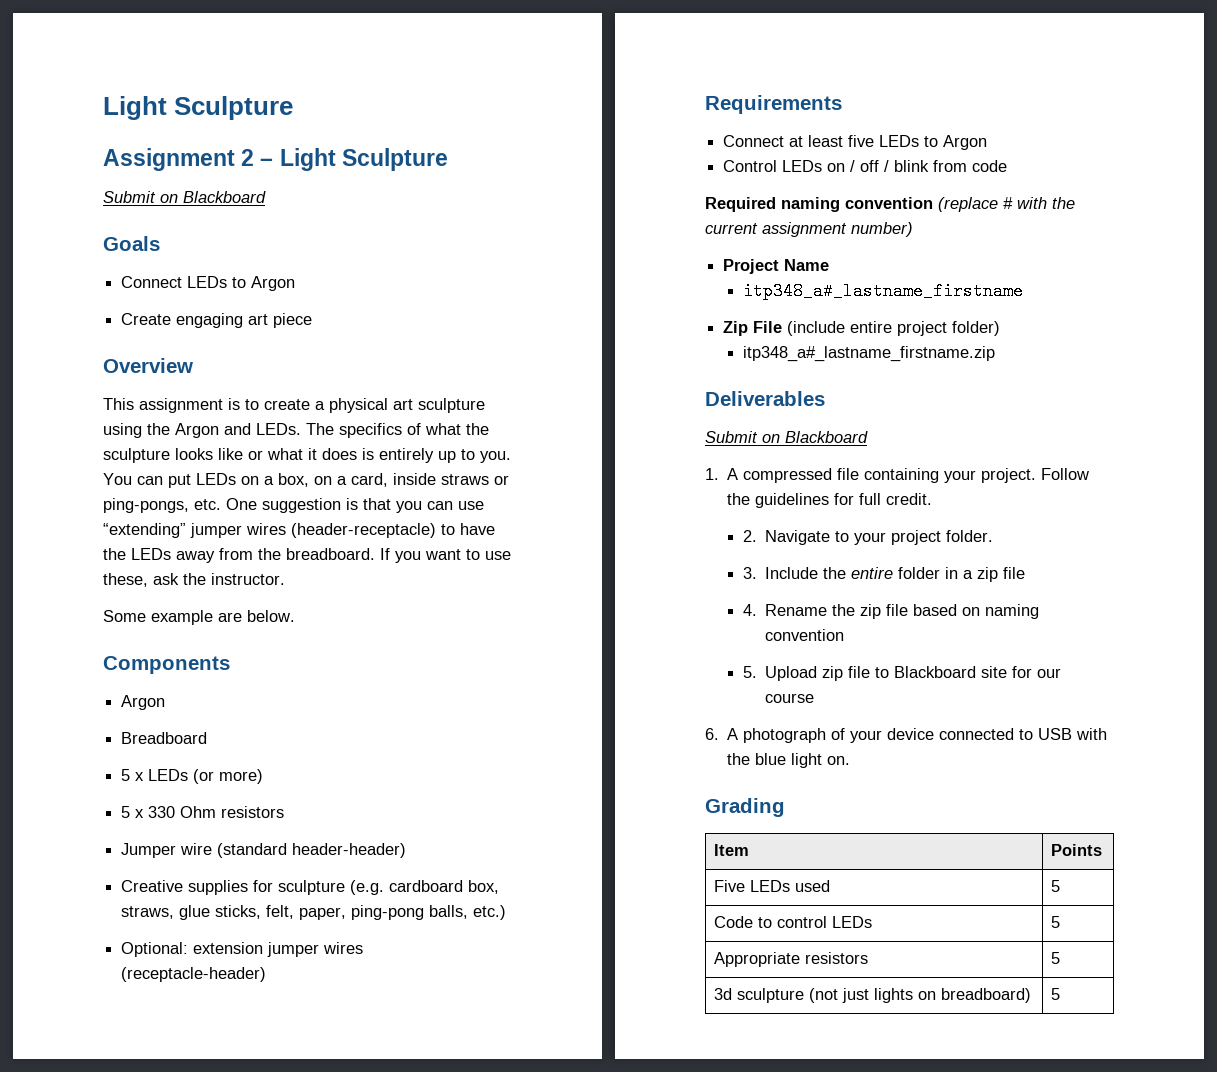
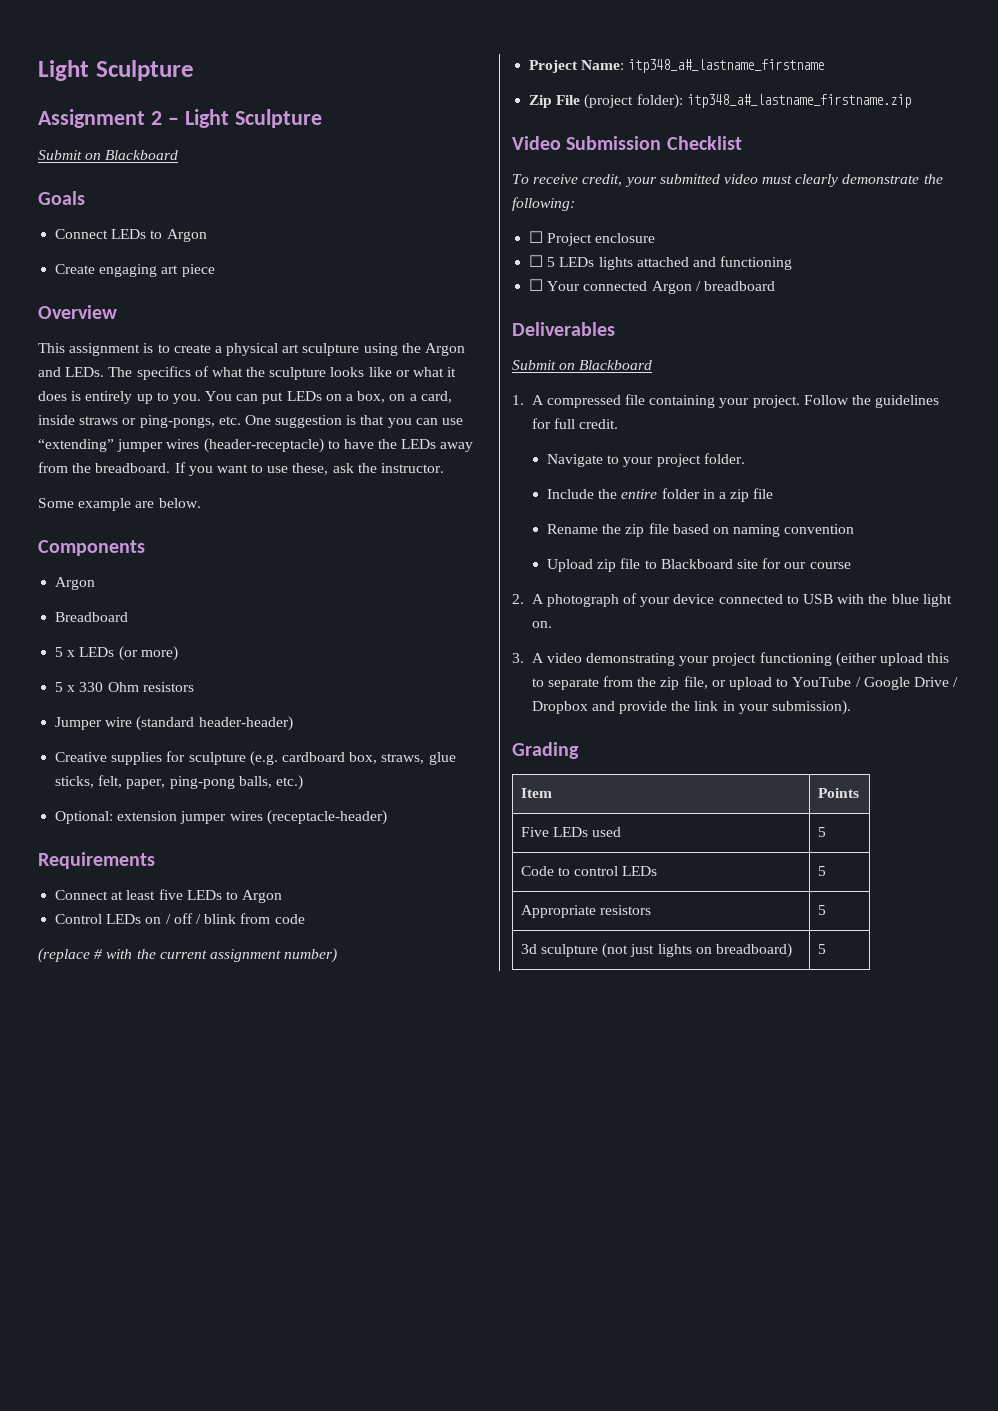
[705,197,933,212] Required naming convention -> (305, 919) none
[784,259,830,271] Name // -> [581,60,625,70] Name:
[787,321,1001,336] [743,346,996,362] (include entire project folder) // itp348_a#_lastname_firstname.zip -> [584,94,911,109] [512,136,742,150] [512,174,943,187] [512,197,575,211] [529,231,656,246] [529,255,793,270] [529,279,775,294] (project folder): itp348_a#_lastname_firstname.zip // Video Submission Checklist // To receive credit, your submitted video must clearly demonstrate the following: // ☐ Project enclosure // ☐ 5 LEDs lights attached and functioning // ☐ Your connected Argon / breadboard
[743,530,758,542] 2. -> (619, 424) none
[743,567,758,579] 3. -> (745, 458) none
[743,604,758,616] 4. -> (774, 493) none
[743,666,758,678] 5. -> (855, 529) none
[705,728,719,740] 6. -> [512,594,524,604] 2.
(851, 760) none -> [512,652,950,667] [531,676,959,690] [531,700,852,715] // 3. A video demonstrating your project functioning (either upload this to separate from the zip file, or upload to YouTube / Google Drive / Dropbox and provide the link in your submission).

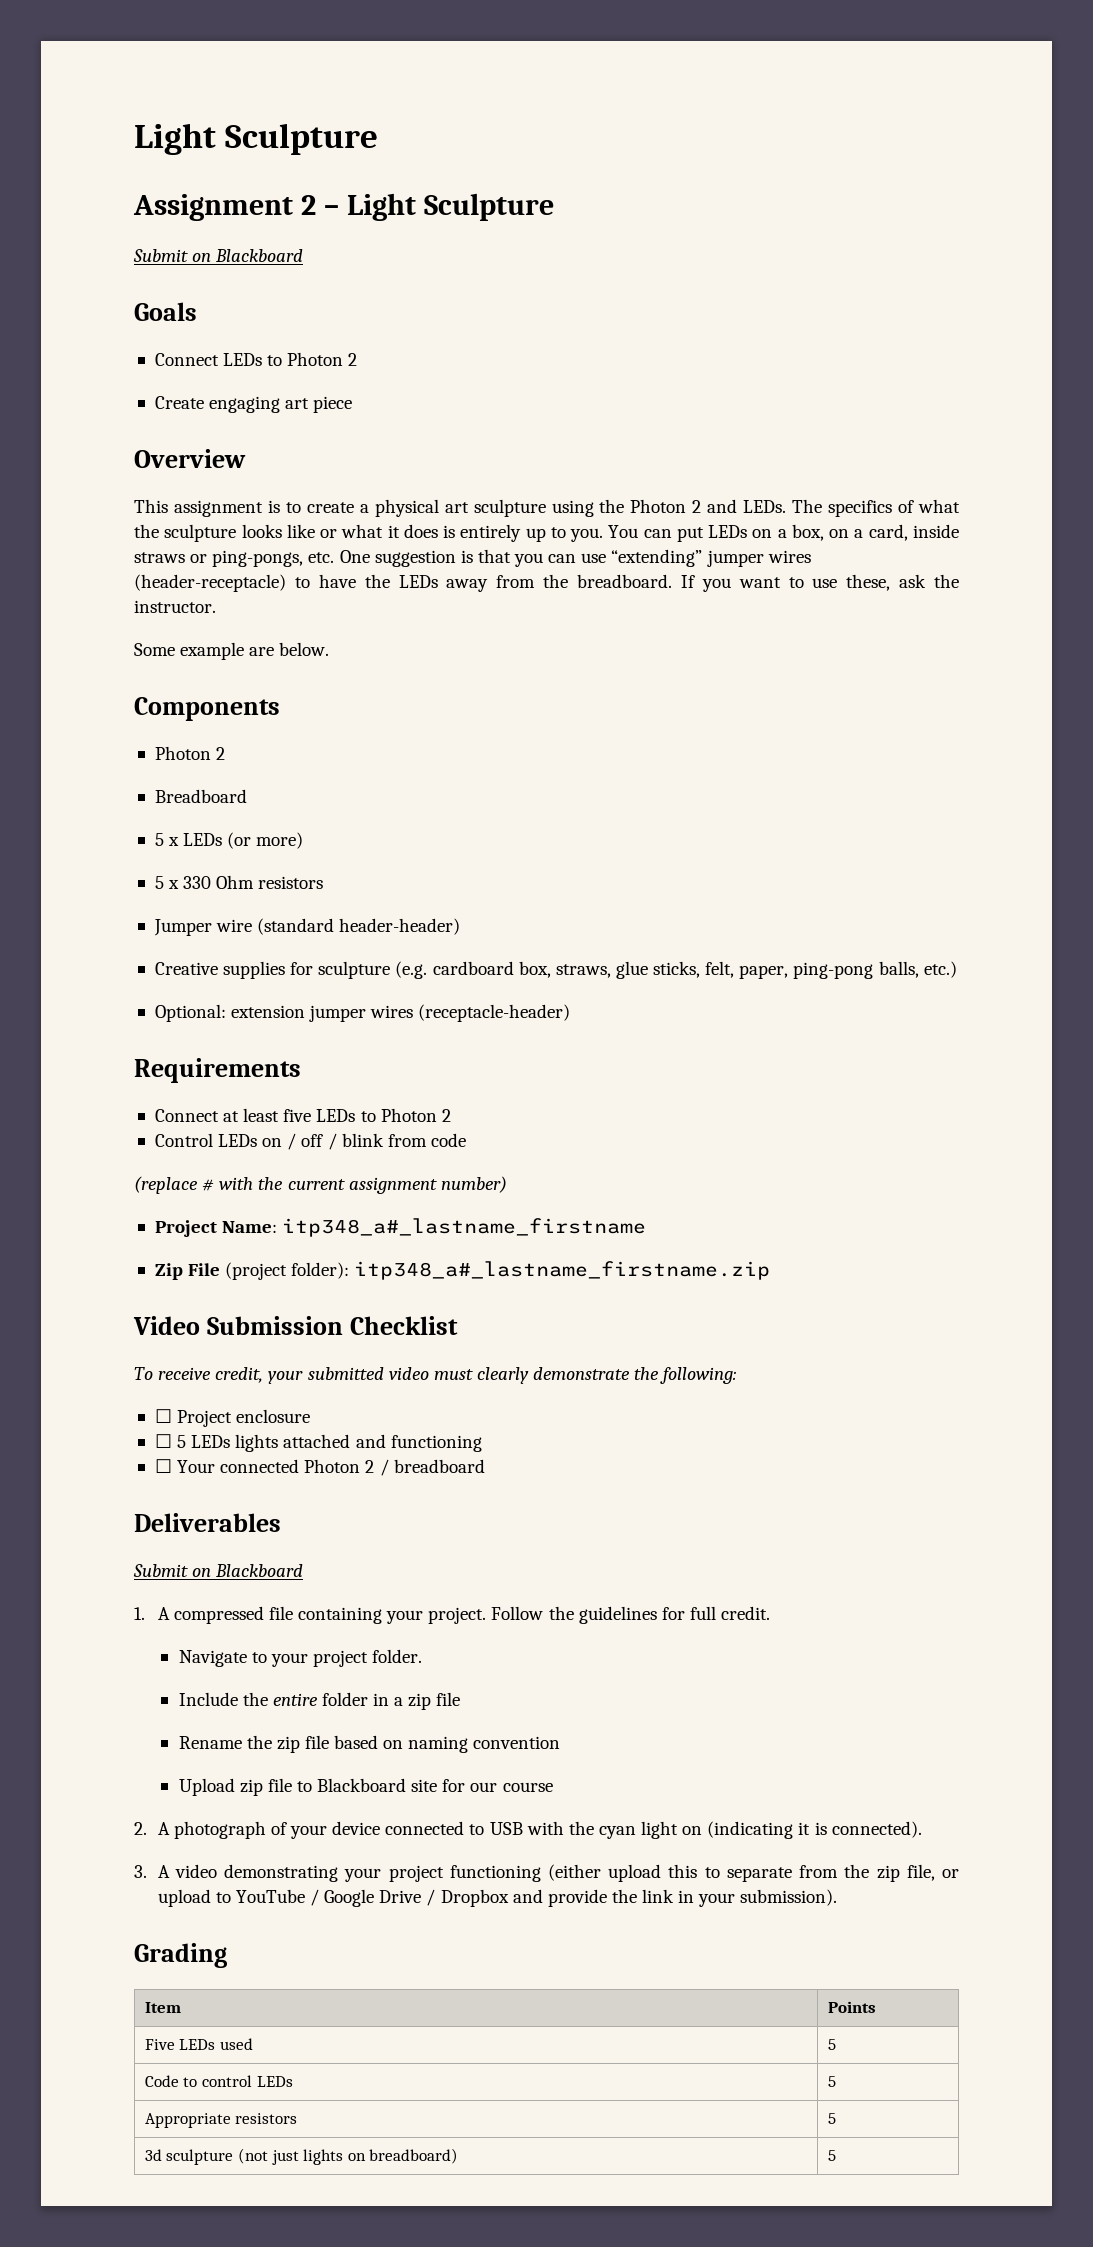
[166,229,207,242] Argon -> [287,352,358,366] Photon 2
[425,343,466,356] Argon -> [630,499,702,513] Photon 2
[55,577,96,590] Argon -> [154,746,226,760] Photon 2
[242,890,283,903] Argon -> [380,1108,451,1122] Photon 2
[651,281,692,294] Argon -> [304,1459,375,1473] Photon 2
[891,594,952,607] [531,621,552,628] blue light on. -> [598,1821,922,1839] cyan light on (indicating it is connected).

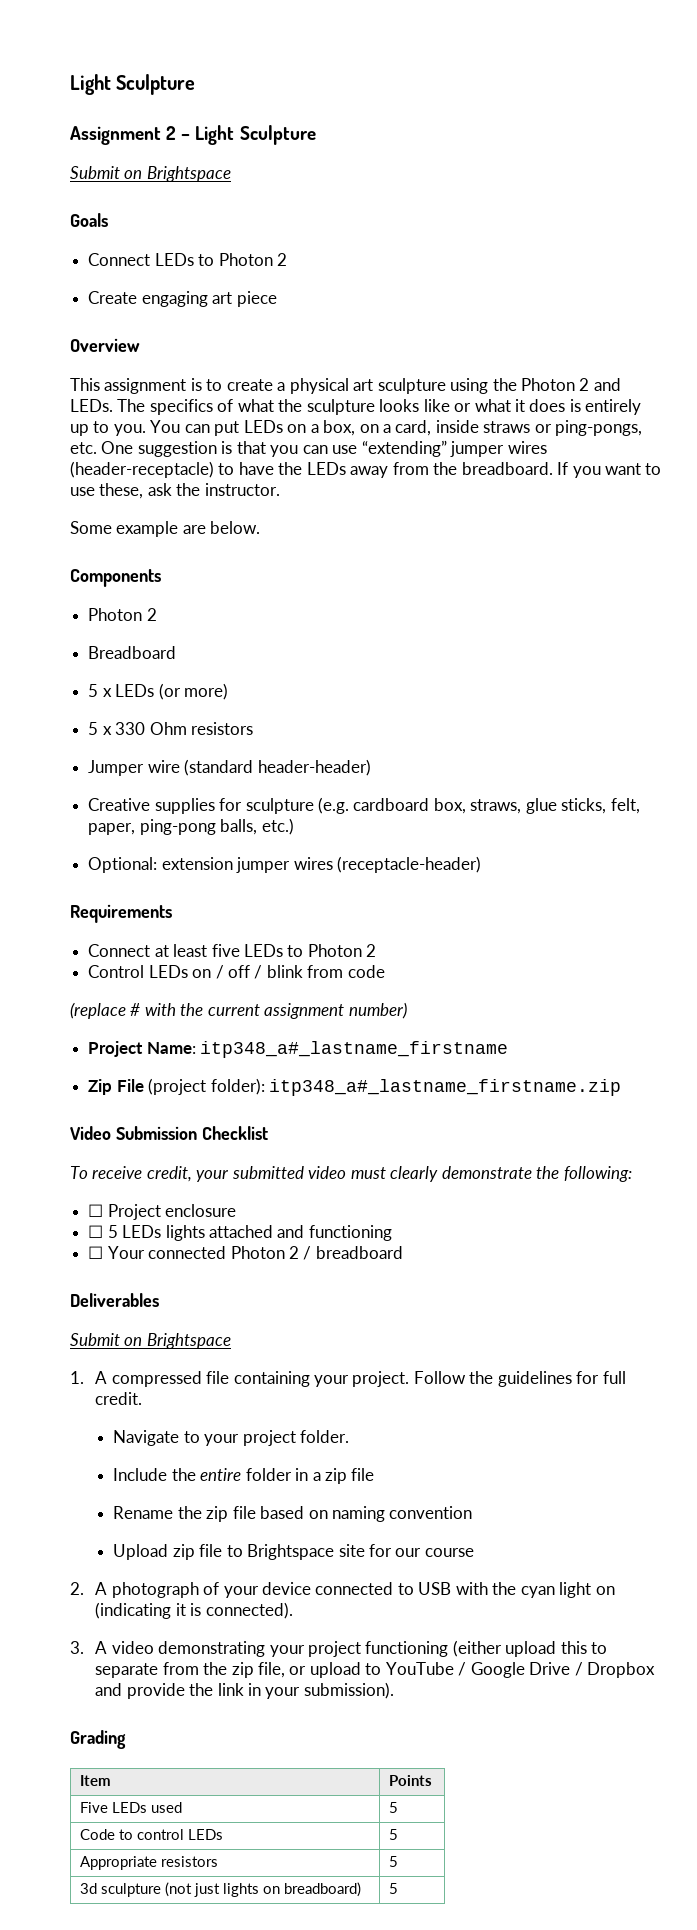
[215,249,304,262] Blackboard -> [146,166,231,182] Brightspace
[215,1564,304,1577] Blackboard -> [146,1333,231,1349] Brightspace
[317,1778,407,1792] Blackboard -> [247,1544,335,1560] Brightspace

